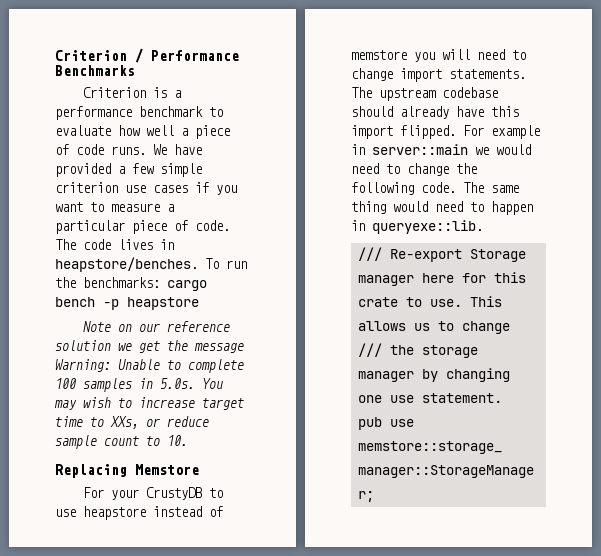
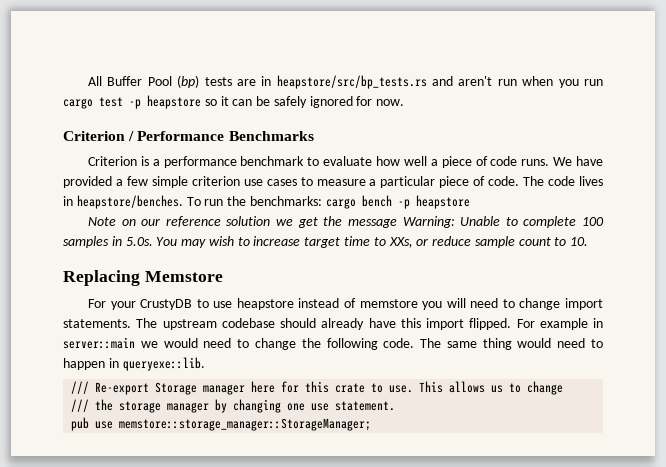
(55, 55) none -> [87,75,604,89] [63,95,405,109] All Buffer Pool (bp) tests are in heapstore/src/bp_tests.rs and aren't run when you run cargo test -p heapstore so it can be safely ignored for now. //
[195,182,237,195] [55,202,83,212] if you want -> (297, 182) none

